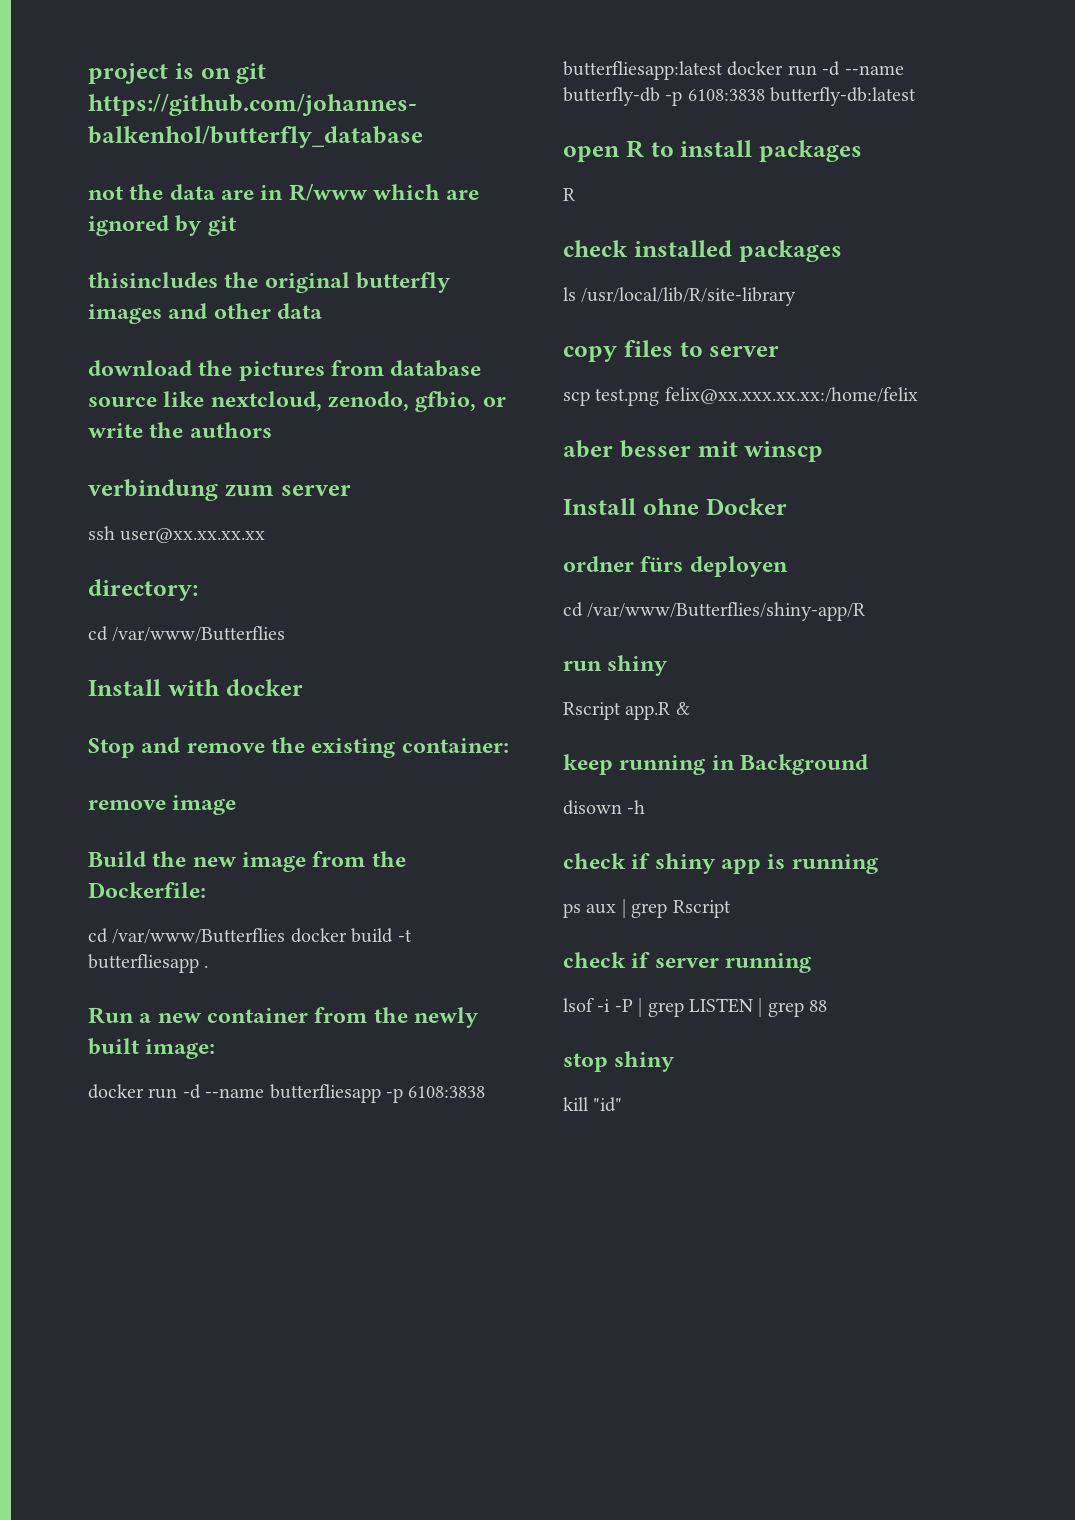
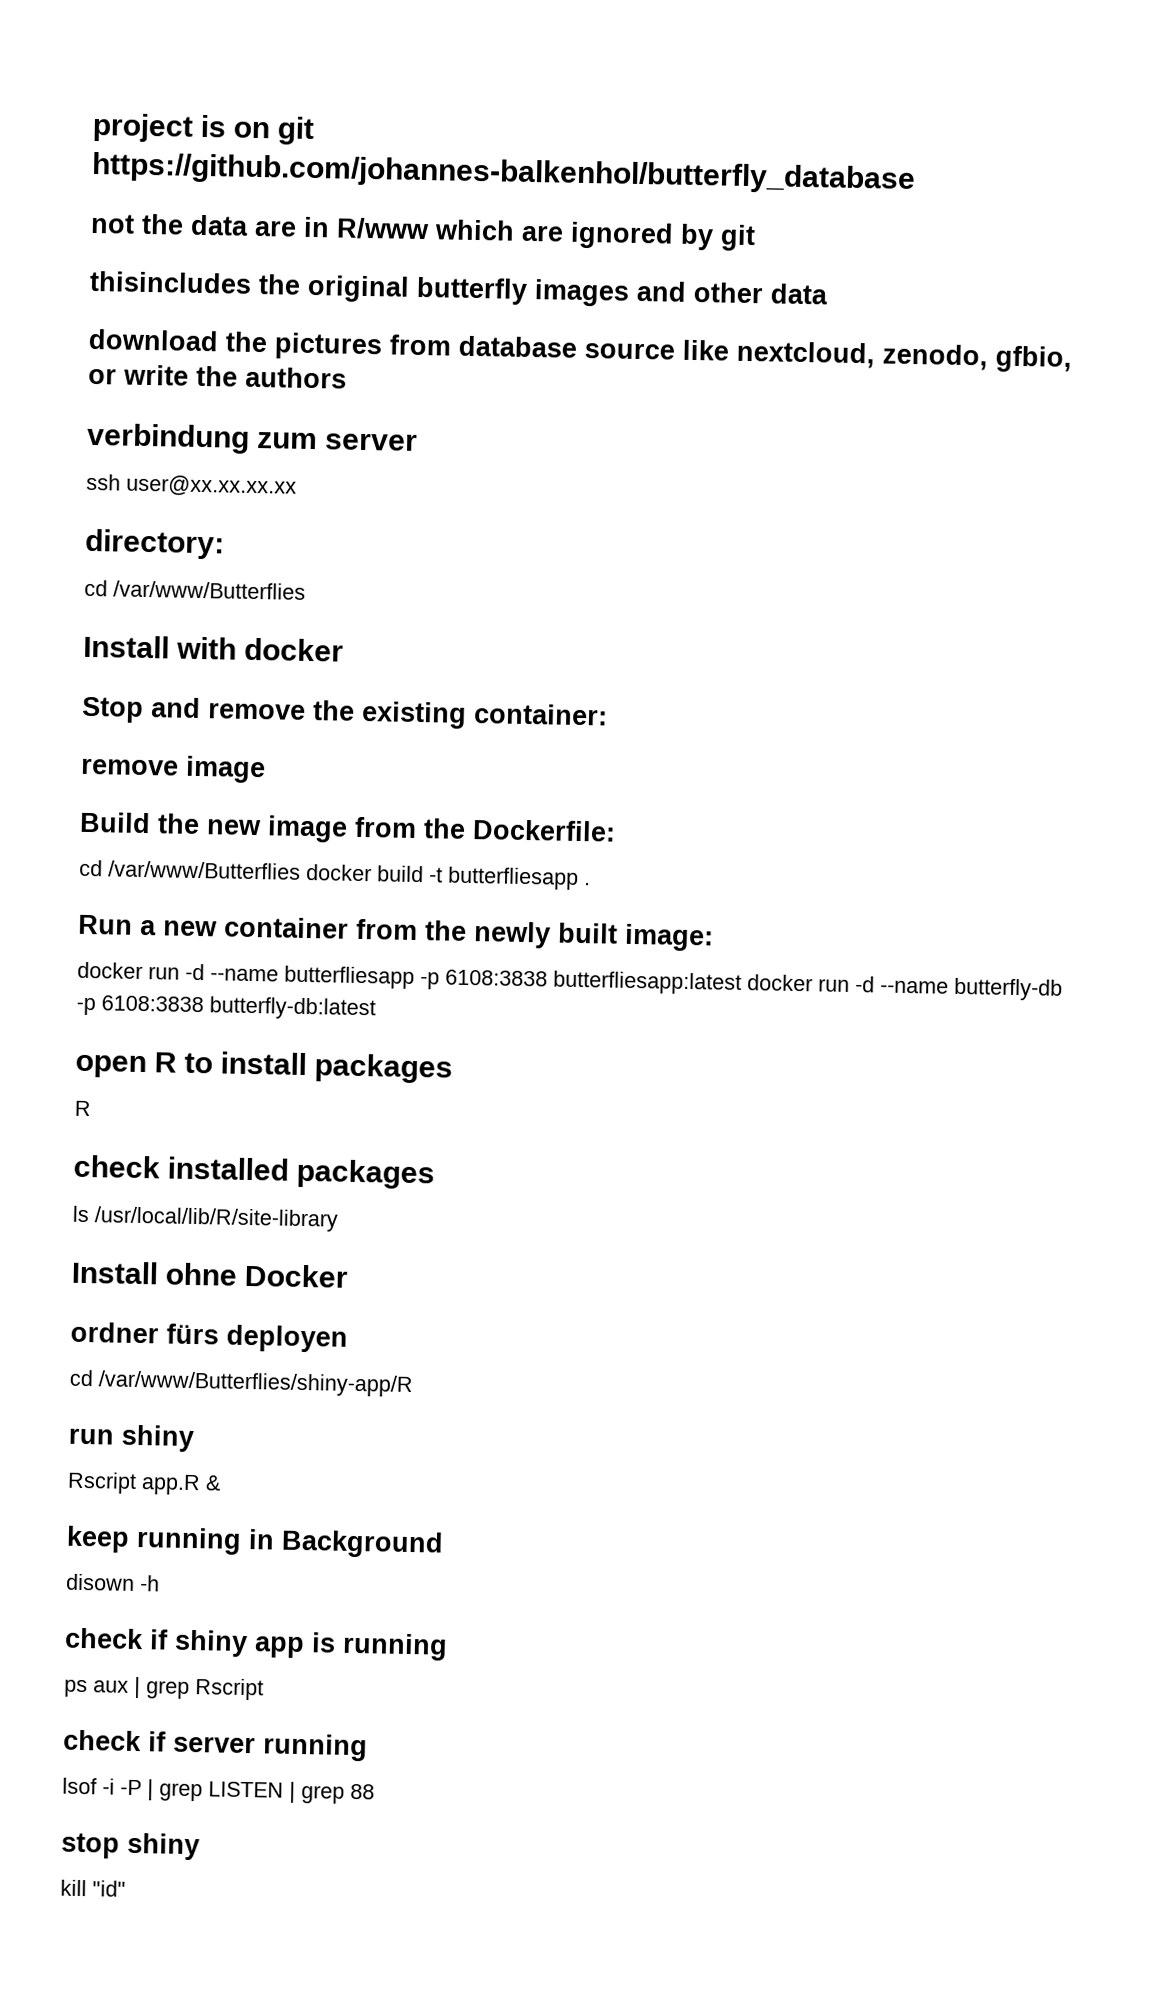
[563,340,780,362] [563,387,918,406] [563,440,824,462] // copy files to server // scp test.png felix@xx.xxx.xx.xx:/home/felix // aber besser mit winscp -> (339, 1219) none

